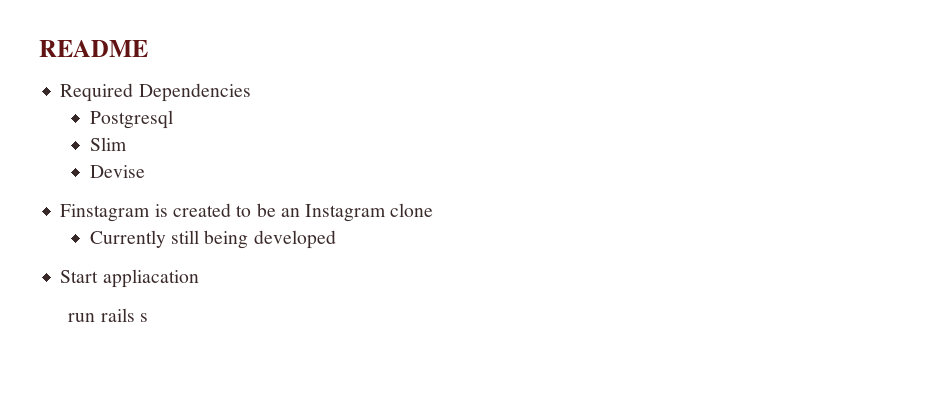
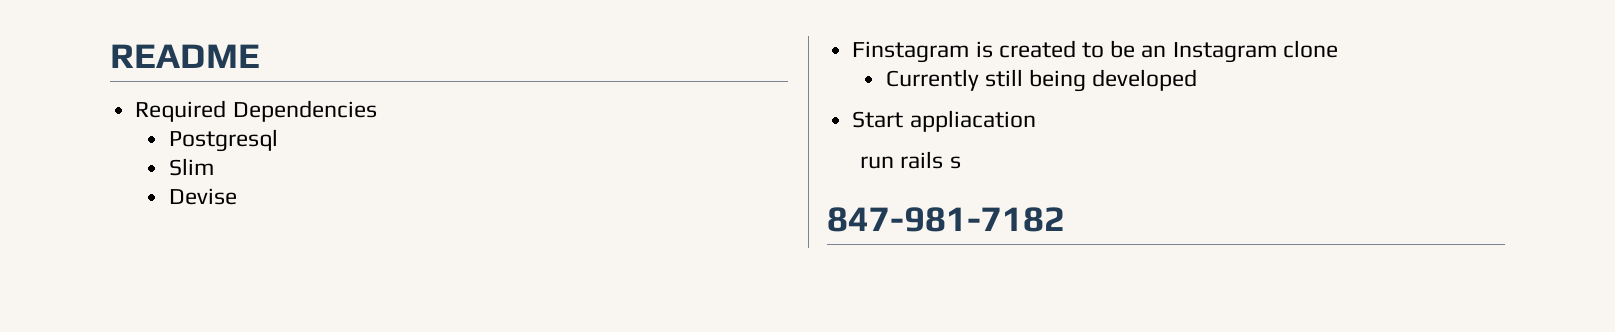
(148, 317) none -> [827,207,1065,232] // 847-981-7182

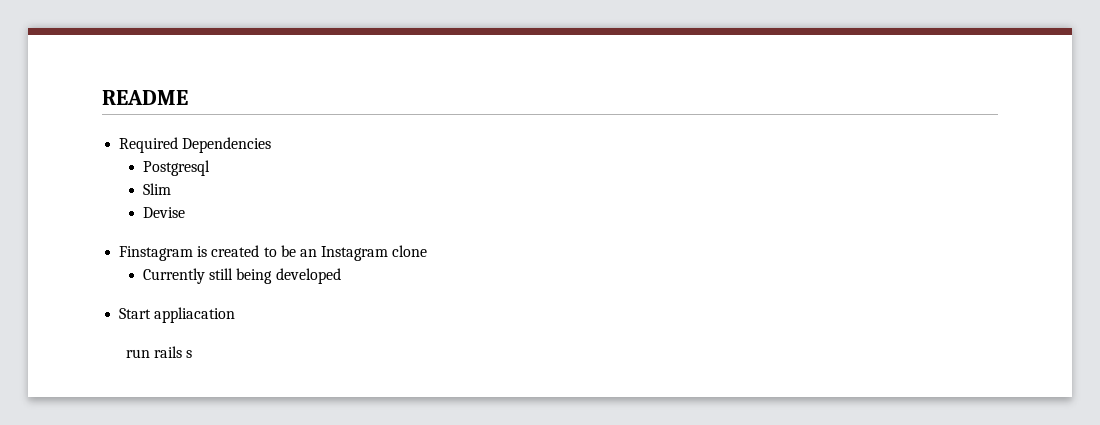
[827,207,1065,232] // 847-981-7182 -> (193, 354) none

